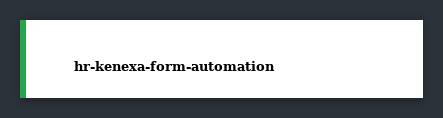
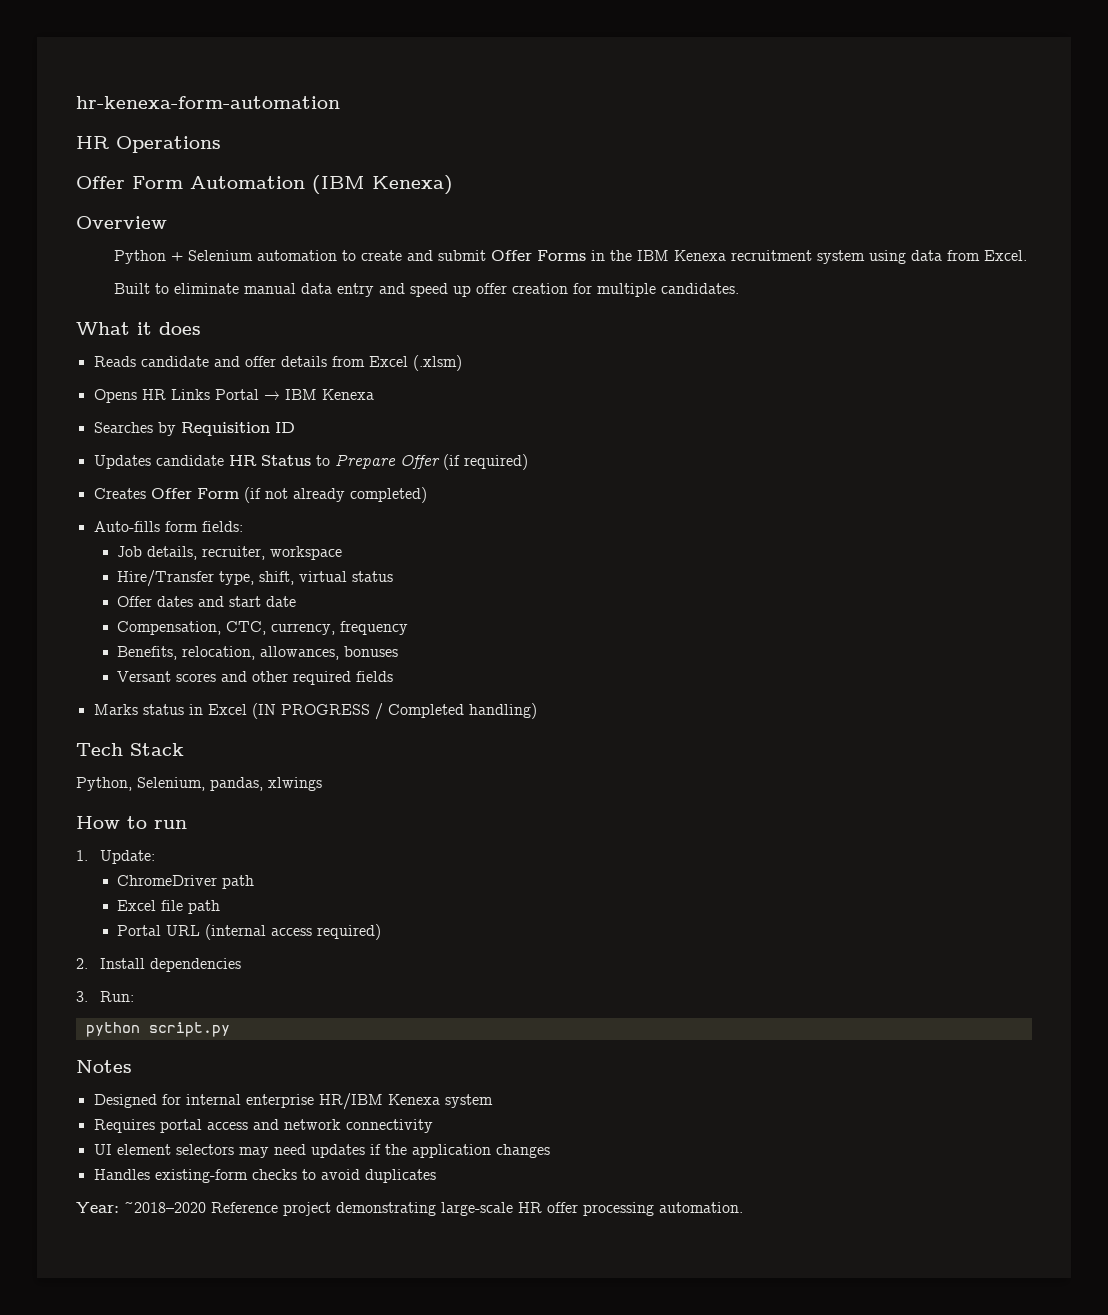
(275, 66) none -> [76,136,221,153] [76,175,453,195] [76,216,167,229] [113,250,1027,264] [113,283,739,297] [76,322,201,335] [93,355,462,371] [93,389,374,403] [93,422,295,436] [93,454,528,470] [93,487,427,503] [93,521,243,532] [117,546,343,560] [117,570,394,587] [117,596,297,607] [117,621,409,635] [117,646,399,660] [117,671,394,685] [93,703,537,720] [76,743,184,756] [76,777,322,791] [76,816,187,829] [76,850,155,864] [117,875,255,889] [117,900,221,914] [117,924,382,940] [76,958,241,972] [76,991,134,1002] [85,1022,230,1037] [76,1060,132,1073] [93,1093,493,1110] [93,1119,433,1133] [93,1144,550,1158] [93,1169,436,1183] [76,1201,743,1216] // HR Operations // Offer Form Automation (IBM Kenexa) // Overview // Python + Selenium automation to create and submit Offer Forms in the IBM Kenexa recruitment system using data from Excel. // Built to eliminate manual data entry and speed up offer creation for multiple candidates. // What it does // Reads candidate and offer details from Excel (.xlsm) // Opens HR Links Portal → IBM Kenexa // Searches by Requisition ID // Updates candidate HR Status to Prepare Offer (if required) // Creates Offer Form (if not already completed) // Auto-fills form fields: // Job details, recruiter, workspace // Hire/Transfer type, shift, virtual status // Offer dates and start date // Compensation, CTC, currency, frequency // Benefits, relocation, allowances, bonuses // Versant scores and other required fields // Marks status in Excel (IN PROGRESS / Completed handling) // Tech Stack // Python, Selenium, pandas, xlwings // How to run // 1. Update: // ChromeDriver path // Excel file path // Portal URL (internal access required) // 2. Install dependencies // 3. Run: // python script.py // Notes // Designed for internal enterprise HR/IBM Kenexa system // Requires portal access and network connectivity // UI element selectors may need updates if the application changes // Handles existing-form checks to avoid duplicates // Year: ~2018–2020 Reference project demonstrating large-scale HR offer processing automation.

